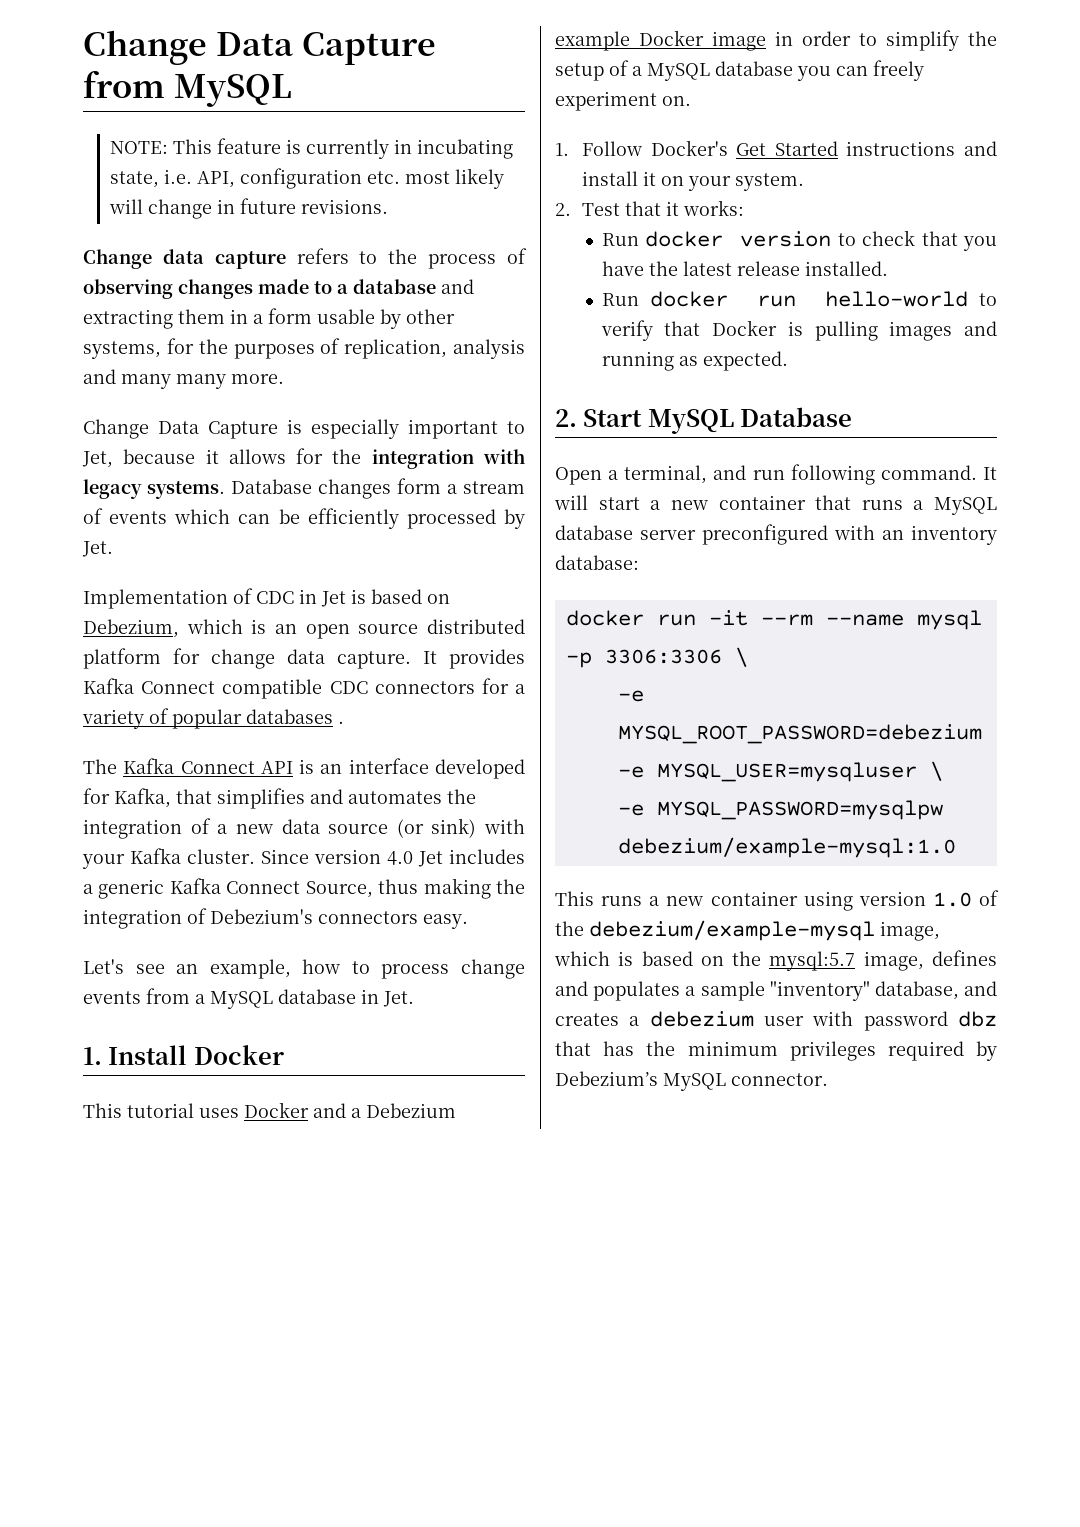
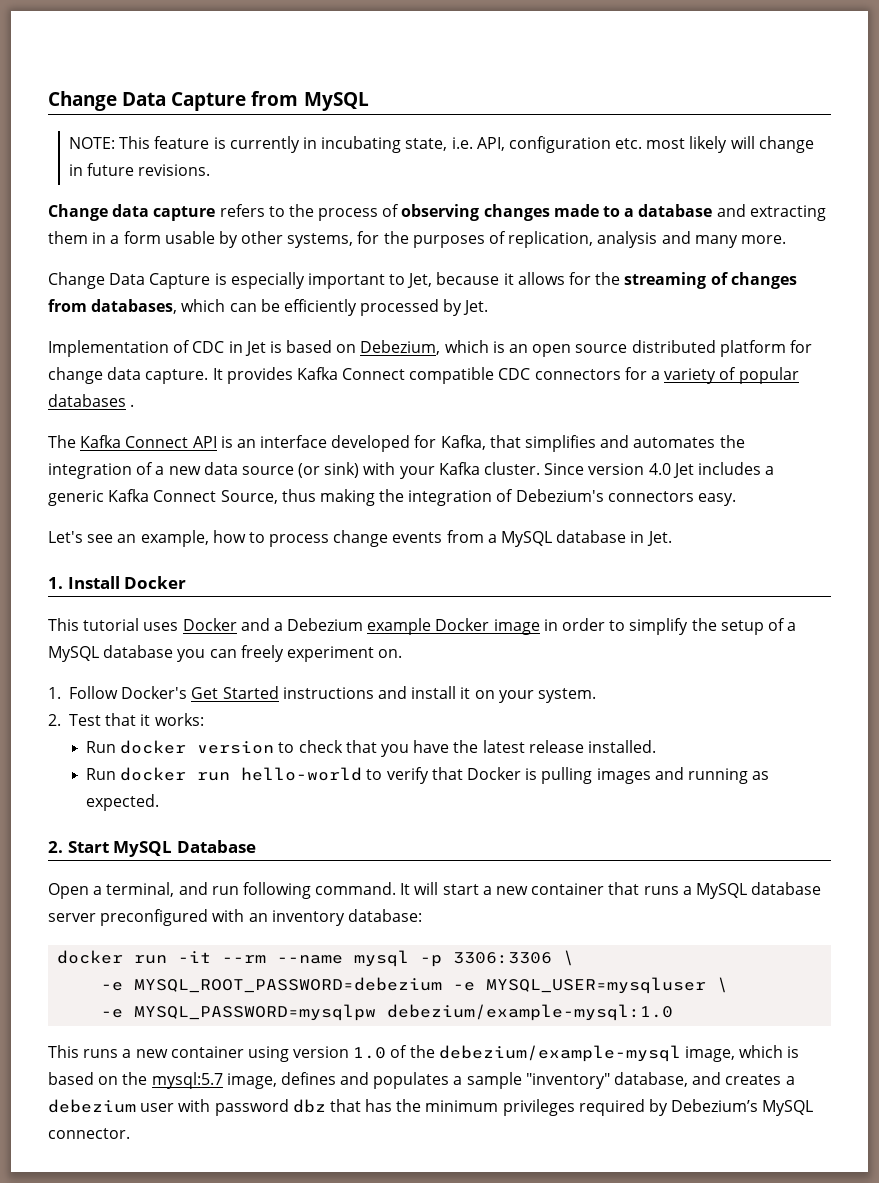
[176,374,226,389] many -> (738, 241) none
[371,449,525,469] [83,478,525,499] [83,508,168,524] integration with legacy systems. Database changes form a stream of events -> [624,272,797,289] [48,299,178,314] streaming of changes from databases,

